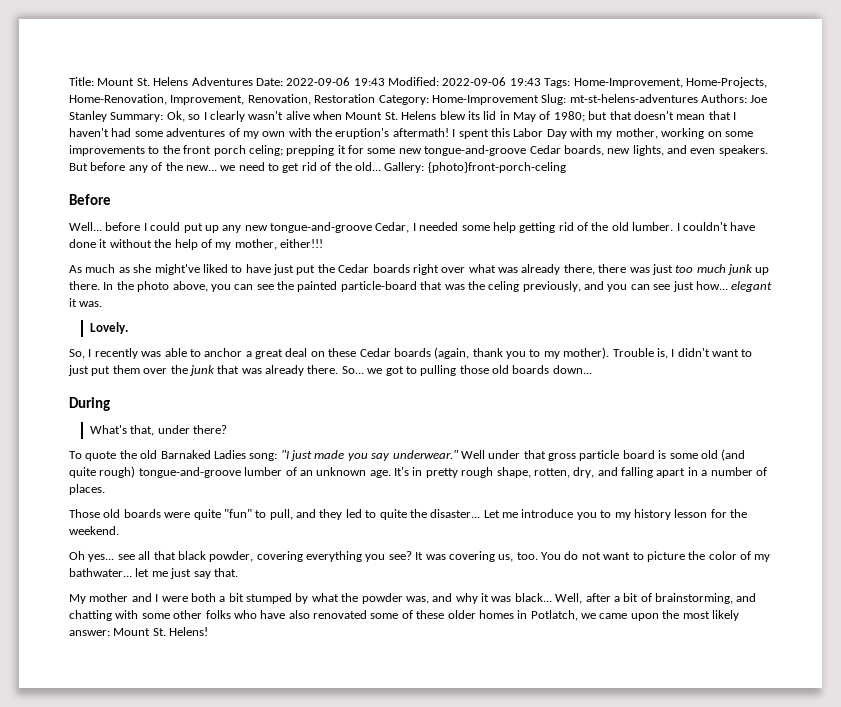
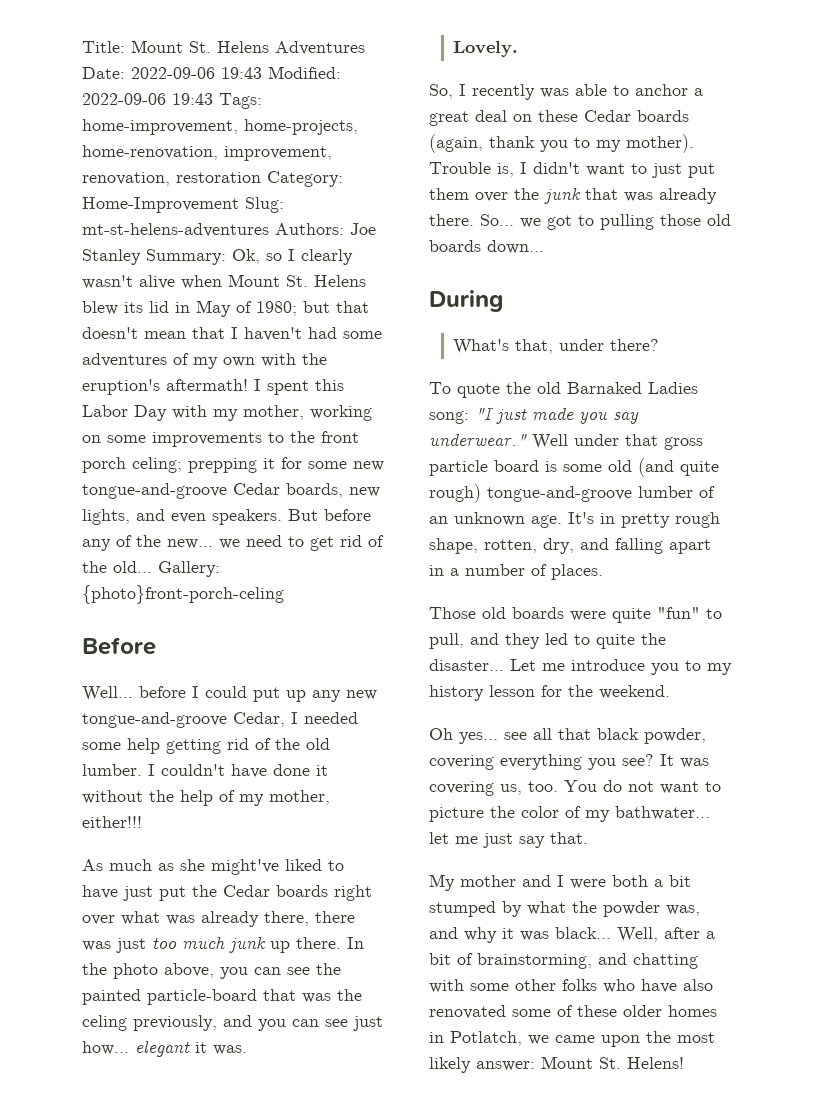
[573,77,767,88] [69,94,376,105] Home-Improvement, Home-Projects, Home-Renovation, Improvement, Renovation, Restoration -> [82,119,358,135] [82,145,332,161] [82,172,261,186] home-improvement, home-projects, home-renovation, improvement, renovation, restoration

